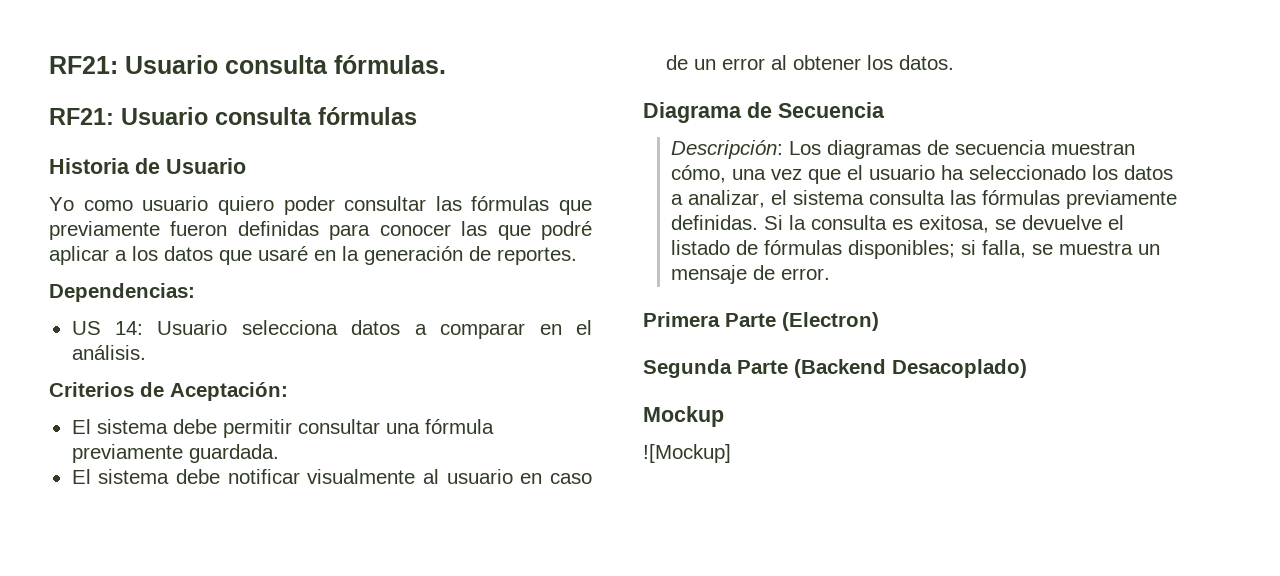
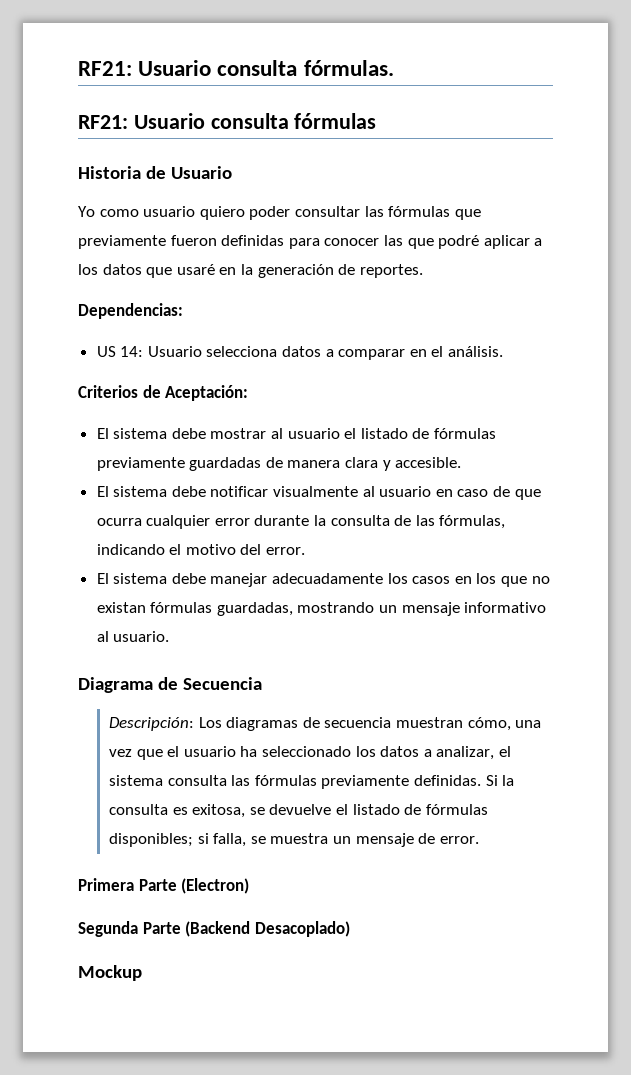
[222,419,494,438] [71,444,279,463] permitir consultar una fórmula previamente guardada. -> [210,428,497,439] [96,457,462,471] mostrar al usuario el listado de fórmulas previamente guardadas de manera clara y accesible.
[693,55,954,70] un error al obtener los datos. -> [514,489,541,500] [96,515,506,529] [96,544,306,555] [96,573,550,587] [96,602,547,616] [96,631,170,642] que ocurra cualquier error durante la consulta de las fórmulas, indicando el motivo del error. // El sistema debe manejar adecuadamente los casos en los que no existan fórmulas guardadas, mostrando un mensaje informativo al usuario.
[643,444,731,463] // ![Mockup] -> (142, 973) none

